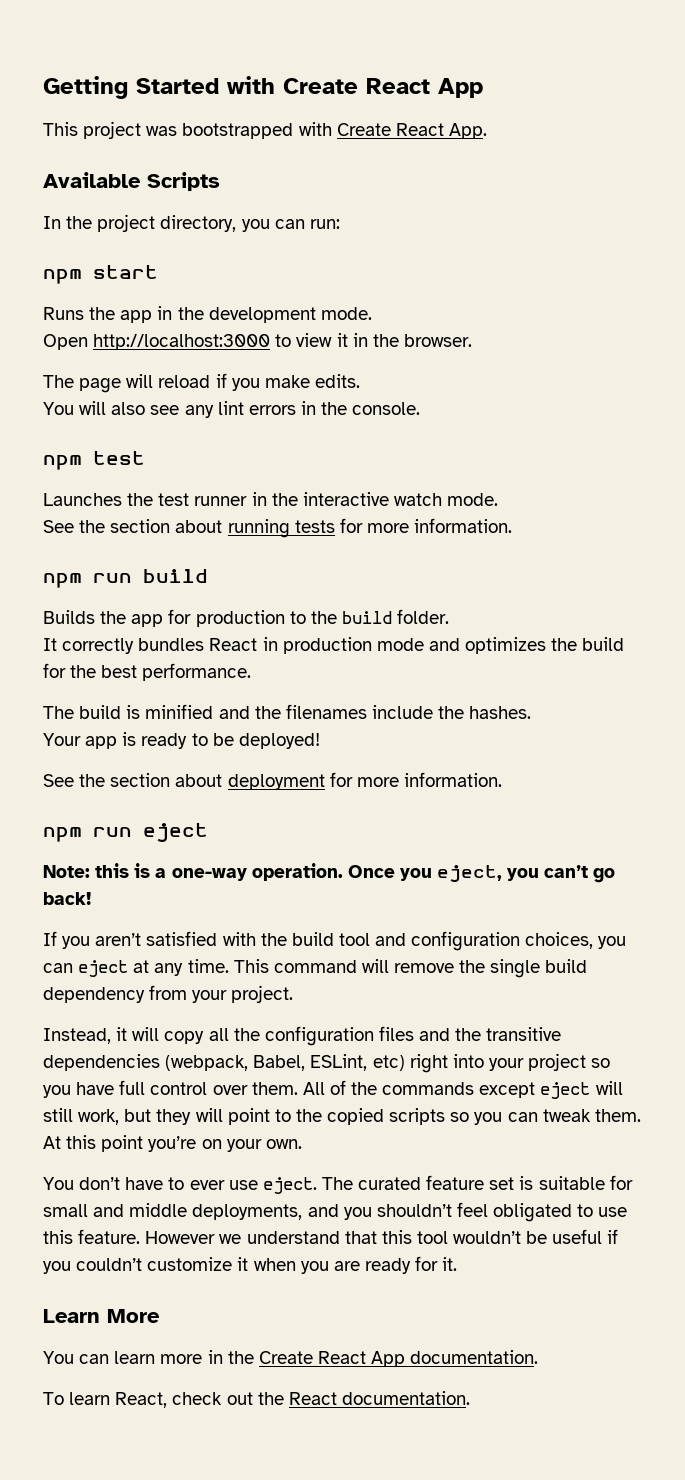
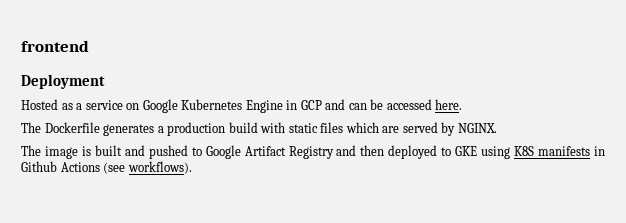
[43,76,483,99] [43,121,487,139] [43,172,220,191] [43,214,340,232] [43,265,158,284] [43,306,372,323] [43,333,472,350] [43,373,360,393] [43,401,421,418] [43,451,145,470] [43,492,499,506] [43,518,513,538] [43,569,208,588] [43,609,450,627] [43,637,625,654] [43,663,252,681] [43,704,532,719] [43,732,320,749] [43,772,502,790] [43,823,208,842] [43,863,616,883] [43,892,91,905] [43,931,627,951] [43,959,588,978] [43,985,294,1003] [43,1026,562,1046] [43,1053,611,1073] [43,1080,623,1099] [43,1108,641,1125] [43,1135,302,1152] [43,1175,633,1194] [43,1202,628,1222] [43,1229,619,1244] [43,1256,458,1274] [43,1309,160,1323] [43,1350,539,1367] [43,1391,470,1408] Getting Started with Create React App // This project was bootstrapped with Create React App. // Available Scripts // In the project directory, you can run: // npm start // Runs the app in the development mode. // Open http://localhost:3000 to view it in the browser. // The page will reload if you make edits. // You will also see any lint errors in the console. // npm test // Launches the test runner in the interactive watch mode. // See the section about running tests for more information. // npm run build // Builds the app for production to the build folder. // It correctly bundles React in production mode and optimizes the build for the best performance. // The build is minified and the filenames include the hashes. // Your app is ready to be deployed! // See the section about deployment for more information. // npm run eject // Note: this is a one-way operation. Once you eject, you can’t go back! // If you aren’t satisfied with the build tool and configuration choices, you can eject at any time. This command will remove the single build dependency from your project. // Instead, it will copy all the configuration files and the transitive dependencies (webpack, Babel, ESLint, etc) right into your project so you have full control over them. All of the commands except eject will still work, but they will point to the copied scripts so you can tweak them. At this point you’re on your own. // You don’t have to ever use eject. The curated feature set is suitable for small and middle deployments, and you shouldn’t feel obligated to use this feature. However we understand that this tool wouldn’t be useful if you couldn’t customize it when you are ready for it. // Learn More // You can learn more in the Create React App documentation. // To learn React, check out the React documentation. -> [21,40,89,52] [21,74,105,89] [21,99,463,113] [21,122,497,136] [21,145,606,159] [21,161,192,174] frontend // Deployment // Hosted as a service on Google Kubernetes Engine in GCP and can be accessed here. // The Dockerfile generates a production build with static files which are served by NGINX. // The image is built and pushed to Google Artifact Registry and then deployed to GKE using K8S manifests in Github Actions (see workflows).

